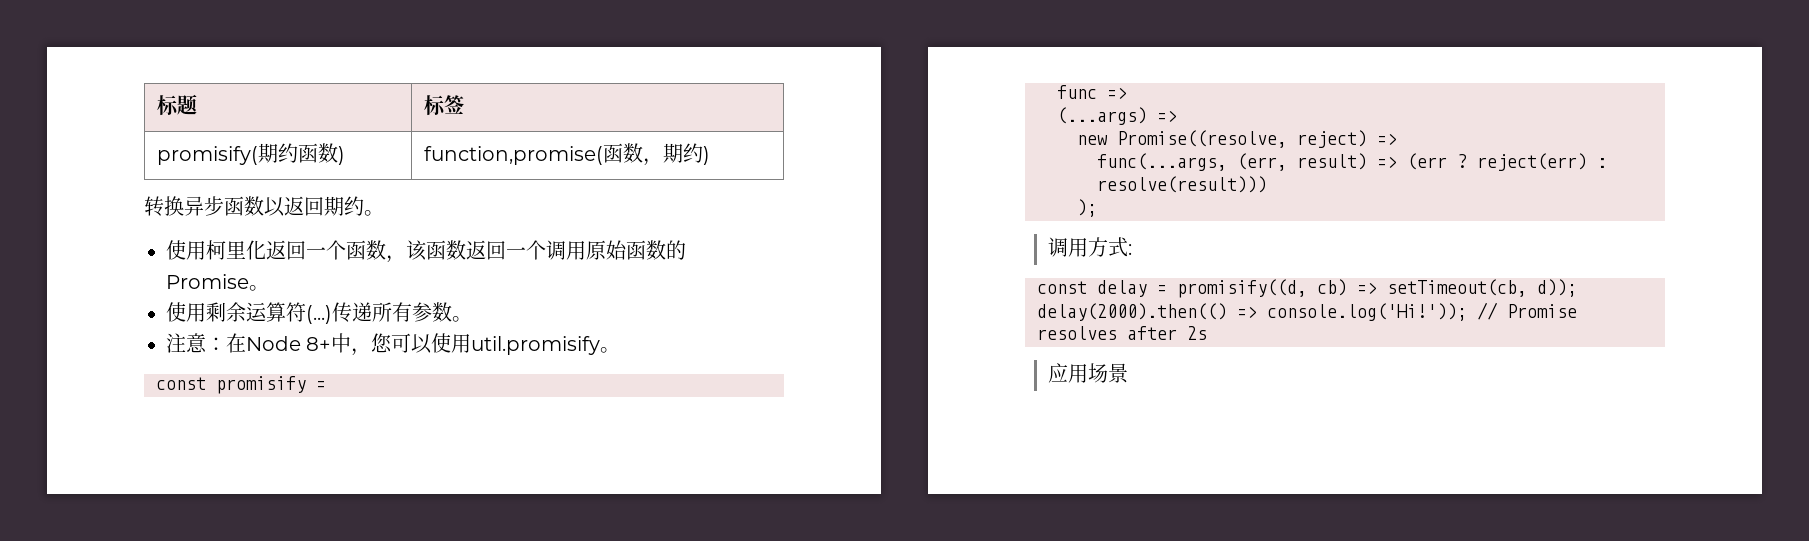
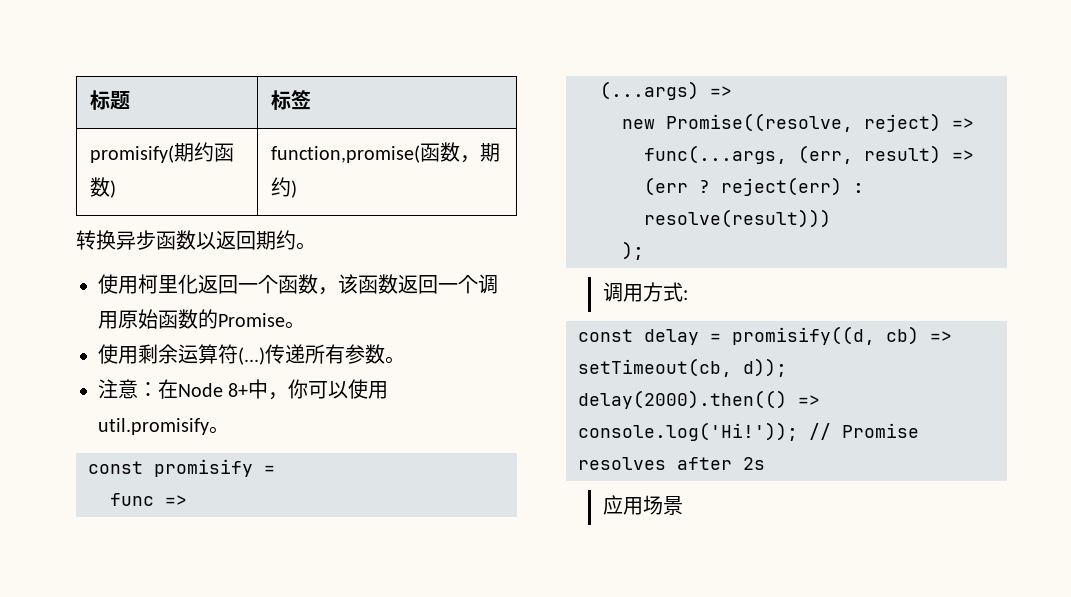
[371,333,393,353] 您 -> [288,379,309,399] 你

